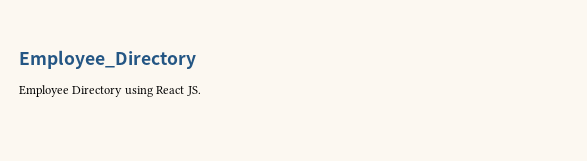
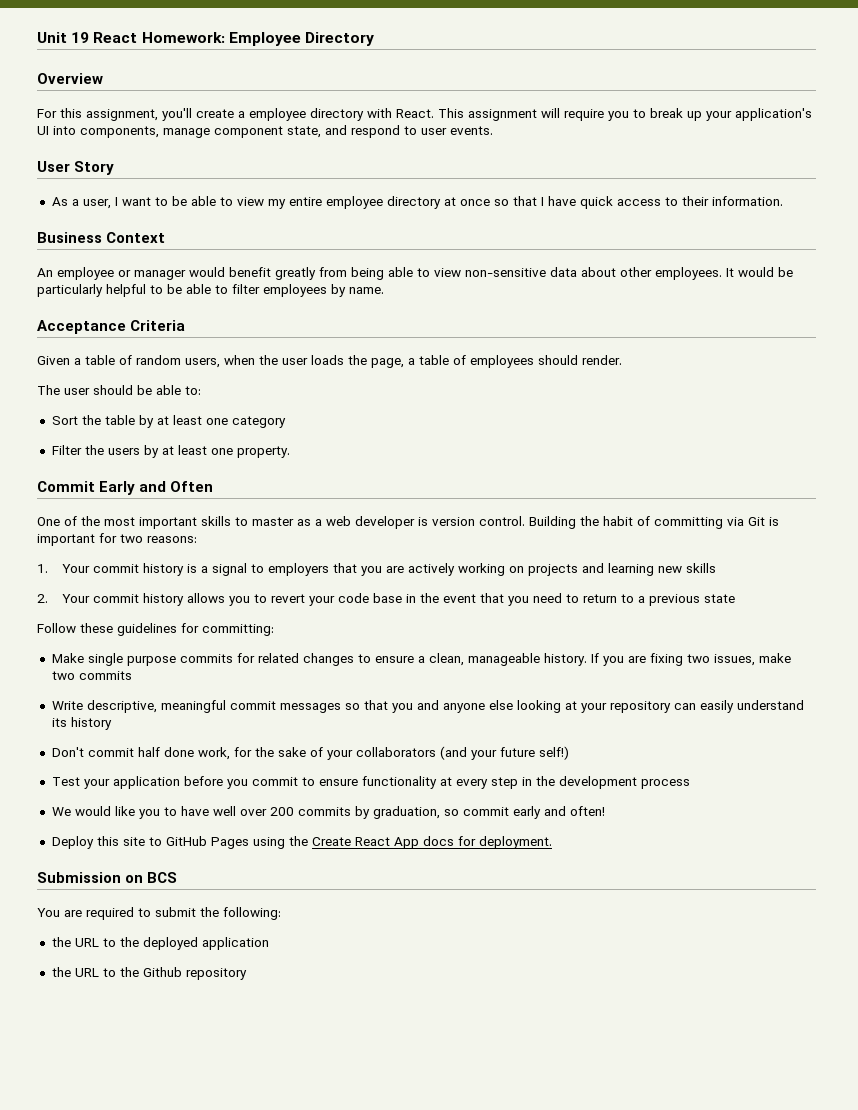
[19,50,196,69] [19,85,201,97] Employee_Directory // Employee Directory using React JS. -> [37,32,374,46] [37,73,103,84] [37,108,812,121] [37,125,493,138] [37,161,115,175] [51,196,783,209] [37,232,166,243] [37,267,793,280] [37,284,384,297] [37,320,186,334] [37,355,622,368] [37,385,201,395] [51,415,286,428] [51,445,290,458] [37,481,214,495] [37,516,779,529] [37,533,197,546] [37,563,717,576] [37,593,736,606] [37,623,274,636] [51,653,791,666] [51,671,132,680] [51,700,804,713] [51,717,112,730] [51,746,569,760] [51,776,690,789] [51,806,605,819] [51,836,552,849] [37,872,178,883] [37,907,281,920] [51,937,269,950] [51,967,247,980] Unit 19 React Homework: Employee Directory // Overview // For this assignment, you'll create a employee directory with React. This assignment will require you to break up your application's UI into components, manage component state, and respond to user events. // User Story // As a user, I want to be able to view my entire employee directory at once so that I have quick access to their information. // Business Context // An employee or manager would benefit greatly from being able to view non-sensitive data about other employees. It would be particularly helpful to be able to filter employees by name. // Acceptance Criteria // Given a table of random users, when the user loads the page, a table of employees should render. // The user should be able to: // Sort the table by at least one category // Filter the users by at least one property. // Commit Early and Often // One of the most important skills to master as a web developer is version control. Building the habit of committing via Git is important for two reasons: // 1. Your commit history is a signal to employers that you are actively working on projects and learning new skills // 2. Your commit history allows you to revert your code base in the event that you need to return to a previous state // Follow these guidelines for committing: // Make single purpose commits for related changes to ensure a clean, manageable history. If you are fixing two issues, make two commits // Write descriptive, meaningful commit messages so that you and anyone else looking at your repository can easily understand its history // Don't commit half done work, for the sake of your collaborators (and your future self!) // Test your application before you commit to ensure functionality at every step in the development process // We would like you to have well over 200 commits by graduation, so commit early and often! // Deploy this site to GitHub Pages using the Create React App docs for deployment. // Submission on BCS // You are required to submit the following: // the URL to the deployed application // the URL to the Github repository

